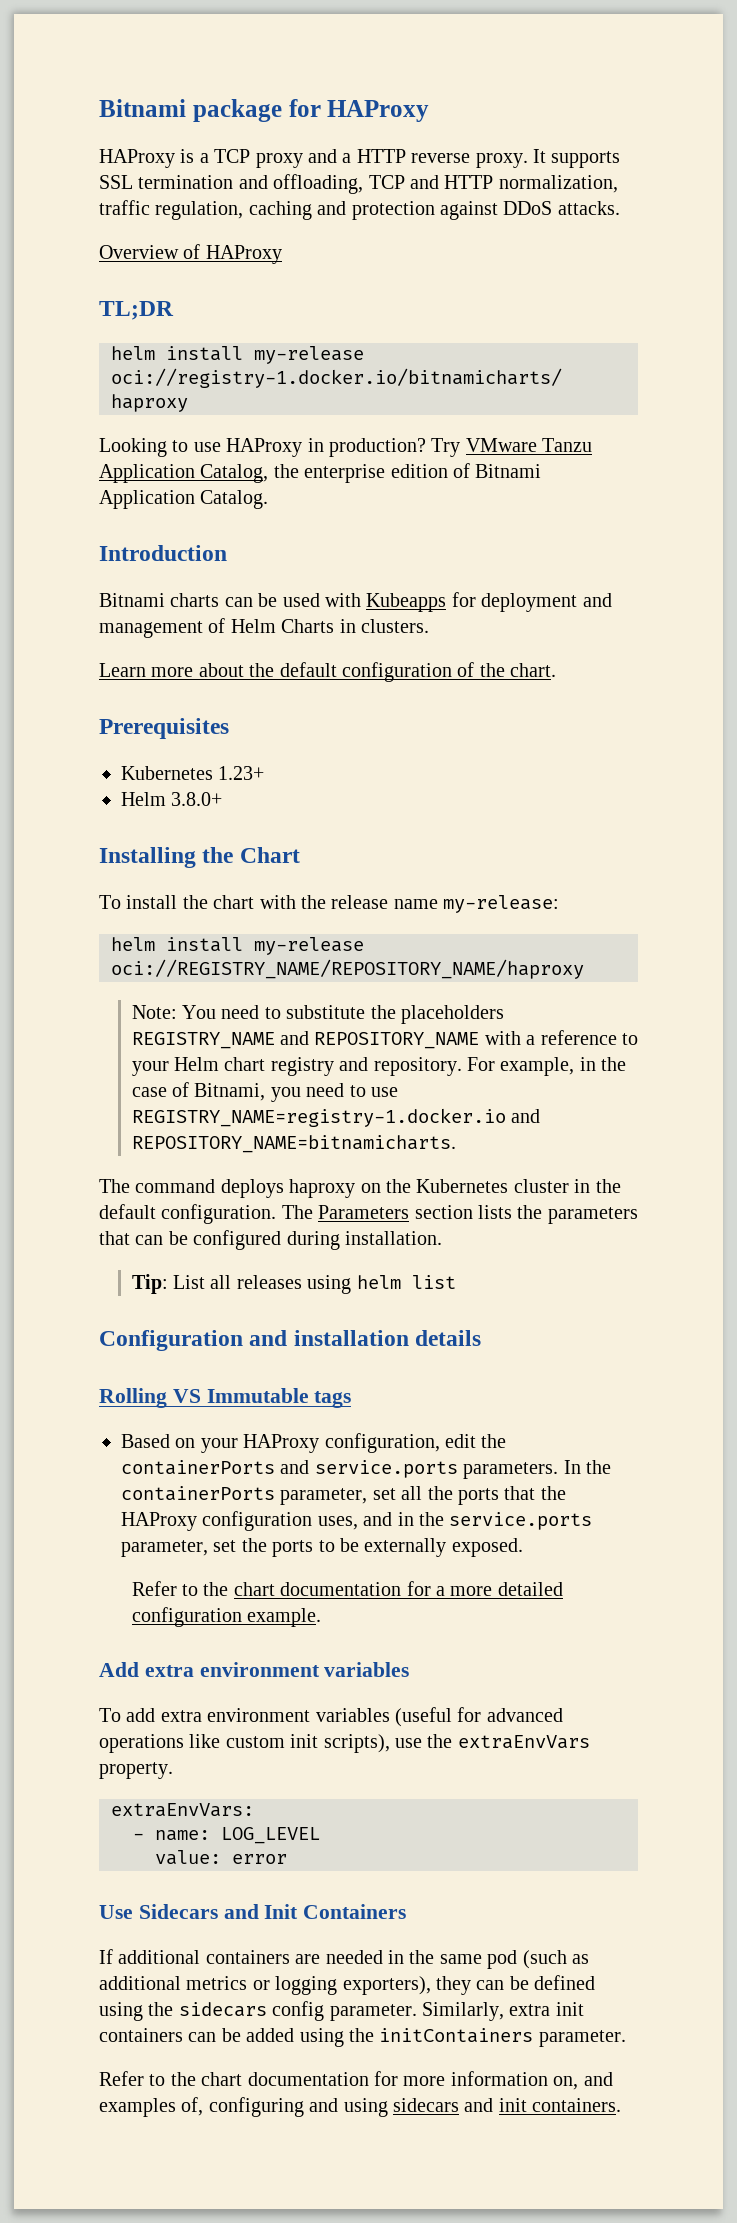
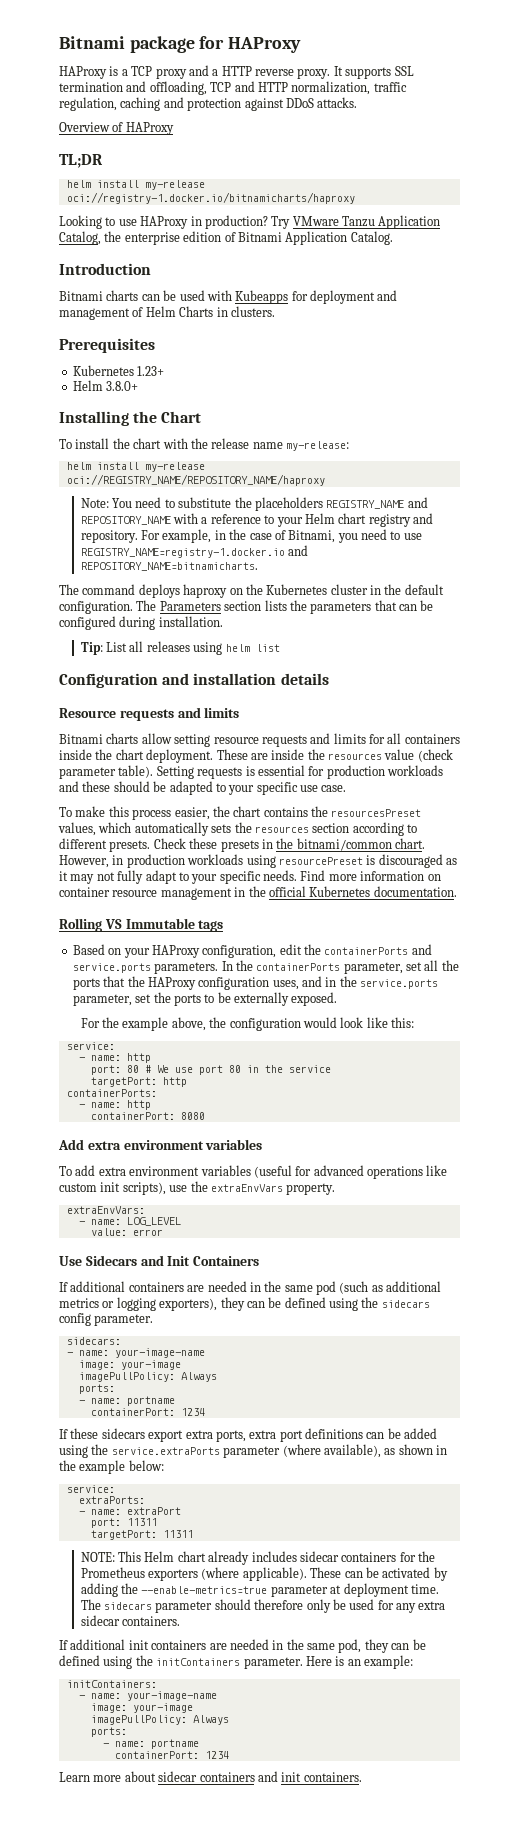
[99,662,557,682] // Learn more about the default configuration of the chart. -> (275, 311) none
(482, 1338) none -> [59,707,240,721] [59,733,460,747] [59,749,453,763] [59,765,443,779] [59,781,347,795] [59,806,422,820] [58,822,417,836] [59,838,425,852] [59,854,457,868] [59,870,441,884] [59,886,457,900] // Resource requests and limits // Bitnami charts allow setting resource requests and limits for all containers inside the chart deployment. These are inside the resources value (check parameter table). Setting requests is essential for production workloads and these should be adapted to your specific use case. // To make this process easier, the chart contains the resourcesPreset values, which automatically sets the resources section according to different presets. Check these presets in the bitnami/common chart. However, in production workloads using resourcePreset is discouraged as it may not fully adapt to your specific needs. Find more information on container resource management in the official Kubernetes documentation.
[131,1581,563,1596] [131,1607,321,1627] Refer to the chart documentation for a more detailed configuration example. -> [80,1017,415,1031] [66,1042,115,1050] [78,1053,151,1063] [90,1065,331,1075] [90,1077,187,1087] [66,1089,157,1097] [78,1100,151,1110] [90,1112,205,1120] For the example above, the configuration would look like this: // service: // - name: http // port: 80 # We use port 80 in the service // targetPort: http // containerPorts: // - name: http // containerPort: 8080
[422,2002,584,2021] [99,2028,183,2042] Similarly, extra init containers -> [66,1337,121,1345] [66,1348,205,1358] [78,1360,181,1370] [78,1372,217,1382] [78,1384,115,1394] [78,1396,175,1406] [90,1408,205,1416] [59,1428,363,1442] // sidecars: // - name: your-image-name // image: your-image // imagePullPolicy: Always // ports: // - name: portname // containerPort: 1234 // If these sidecars export extra ports, extra port definitions
[379,2028,626,2047] [99,2071,613,2090] [99,2097,459,2117] initContainers parameter. // Refer to the chart documentation for more information on, and examples of, configuring and using sidecars -> [111,1444,447,1458] [59,1460,164,1474] [66,1485,115,1493] [78,1496,145,1504] [78,1507,181,1515] [90,1518,157,1528] [90,1530,193,1540] [80,1551,436,1565] [80,1567,448,1581] [80,1583,439,1597] [80,1599,446,1613] [80,1615,181,1626] [59,1639,426,1653] [59,1655,413,1669] [66,1680,157,1688] [78,1691,217,1701] [90,1703,193,1713] [90,1715,229,1725] [90,1727,127,1737] [102,1739,199,1749] [114,1751,229,1759] [59,1771,255,1782] service.extraPorts parameter (where available), as shown in the example below: // service: // extraPorts: // - name: extraPort // port: 11311 // targetPort: 11311 // NOTE: This Helm chart already includes sidecar containers for the Prometheus exporters (where applicable). These can be activated by adding the --enable-metrics=true parameter at deployment time. The sidecars parameter should therefore only be used for any extra sidecar containers. // If additional init containers are needed in the same pod, they can be defined using the initContainers parameter. Here is an example: // initContainers: // - name: your-image-name // image: your-image // imagePullPolicy: Always // ports: // - name: portname // containerPort: 1234 // Learn more about sidecar containers

